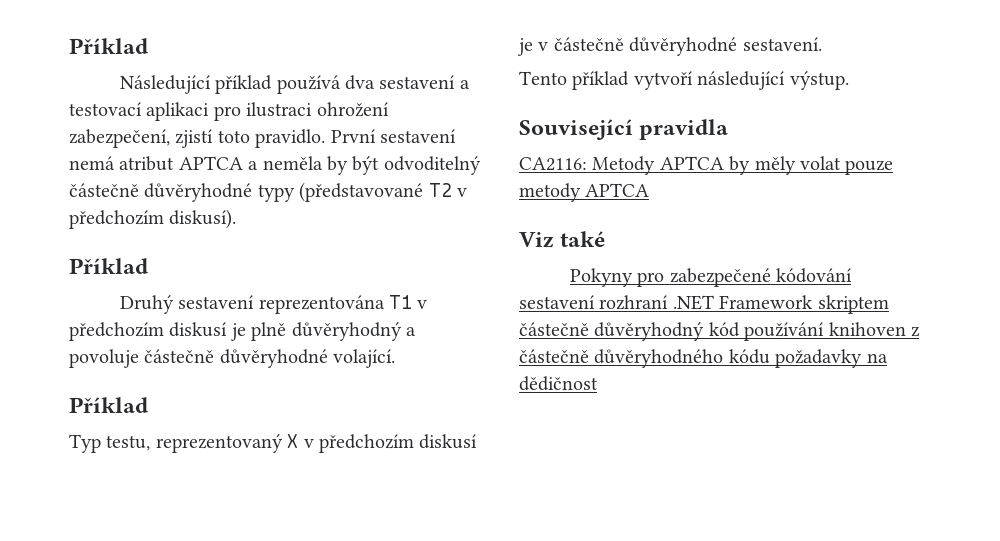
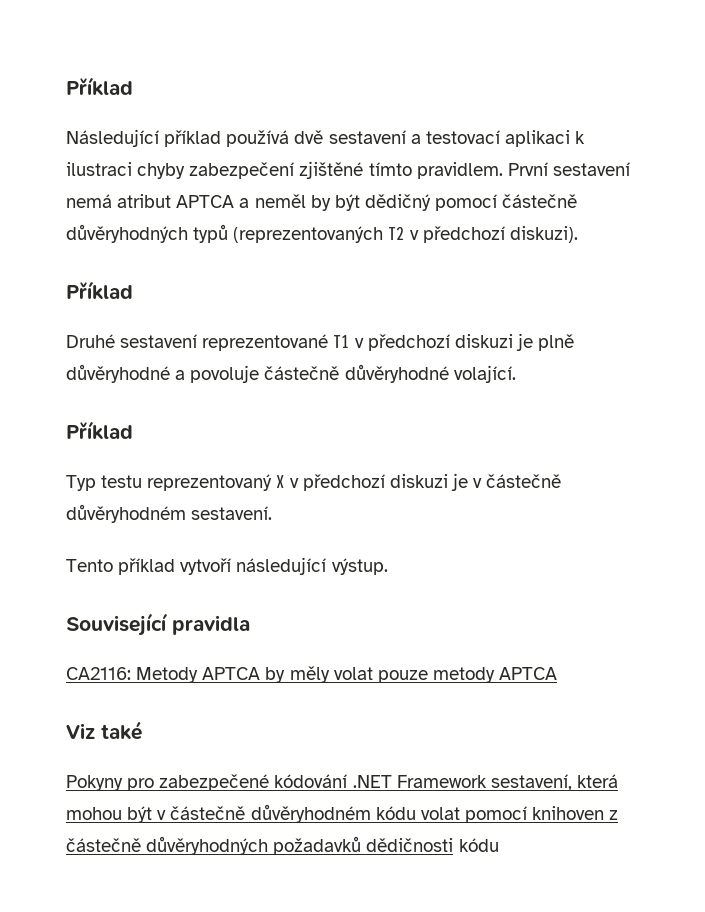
[345,75,376,90] dva -> [294,130,324,144] dvě
[213,102,389,121] [69,129,326,148] pro ilustraci ohrožení zabezpečení, zjistí toto pravidlo. -> [575,131,586,144] [66,161,503,179] k ilustraci chyby zabezpečení zjištěné tímto pravidlem.
[262,156,323,170] neměla -> [254,194,306,208] neměl
[383,156,481,175] [69,182,467,202] [69,209,237,229] [69,258,148,274] [119,295,428,314] [69,322,228,341] odvoditelný částečně důvěryhodné typy (představované T2 v předchozím diskusí). // Příklad // Druhý sestavení reprezentována T1 v předchozím diskusí -> [364,194,578,211] [66,224,578,243] [66,281,133,300] [66,334,513,351] dědičný pomocí částečně důvěryhodných typů (reprezentovaných T2 v předchozí diskuzi). // Příklad // Druhé sestavení reprezentované T1 v předchozí diskuzi
[291,322,402,341] důvěryhodný -> [66,364,170,383] důvěryhodné
[106,435,151,451] testu, -> [101,475,143,488] testu
[319,434,478,453] předchozím diskusí -> [302,474,448,491] předchozí diskuzi
[629,37,738,56] důvěryhodné -> [66,504,186,523] důvěryhodném
[519,295,889,314] [519,322,920,341] [519,349,888,368] [519,376,598,391] sestavení rozhraní .NET Framework skriptem částečně důvěryhodný kód používání knihoven z částečně důvěryhodného kódu požadavky na dědičnost -> [352,774,618,791] [66,804,619,823] [66,836,499,855] .NET Framework sestavení, která mohou být v částečně důvěryhodném kódu volat pomocí knihoven z částečně důvěryhodných požadavků dědičnosti kódu

